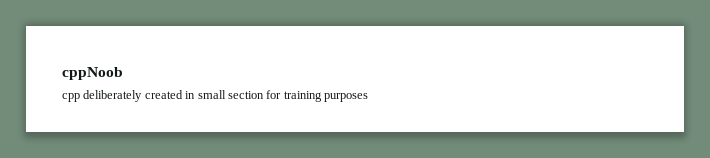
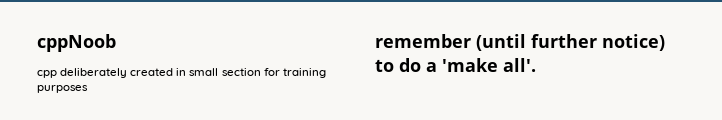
(368, 97) none -> [375,34,665,51] [375,58,536,72] // remember (until further notice) to do a 'make all'.

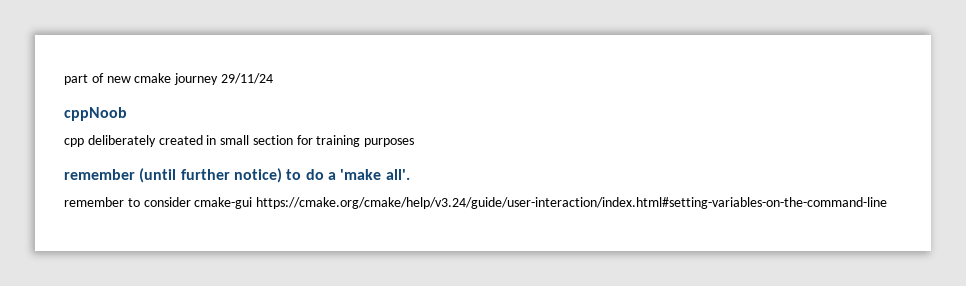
(37, 43) none -> [64,73,273,85] part of new cmake journey 29/11/24 //
(536, 65) none -> [64,197,888,209] // remember to consider cmake-gui https://cmake.org/cmake/help/v3.24/guide/user-interaction/index.html#setting-variables-on-the-command-line

